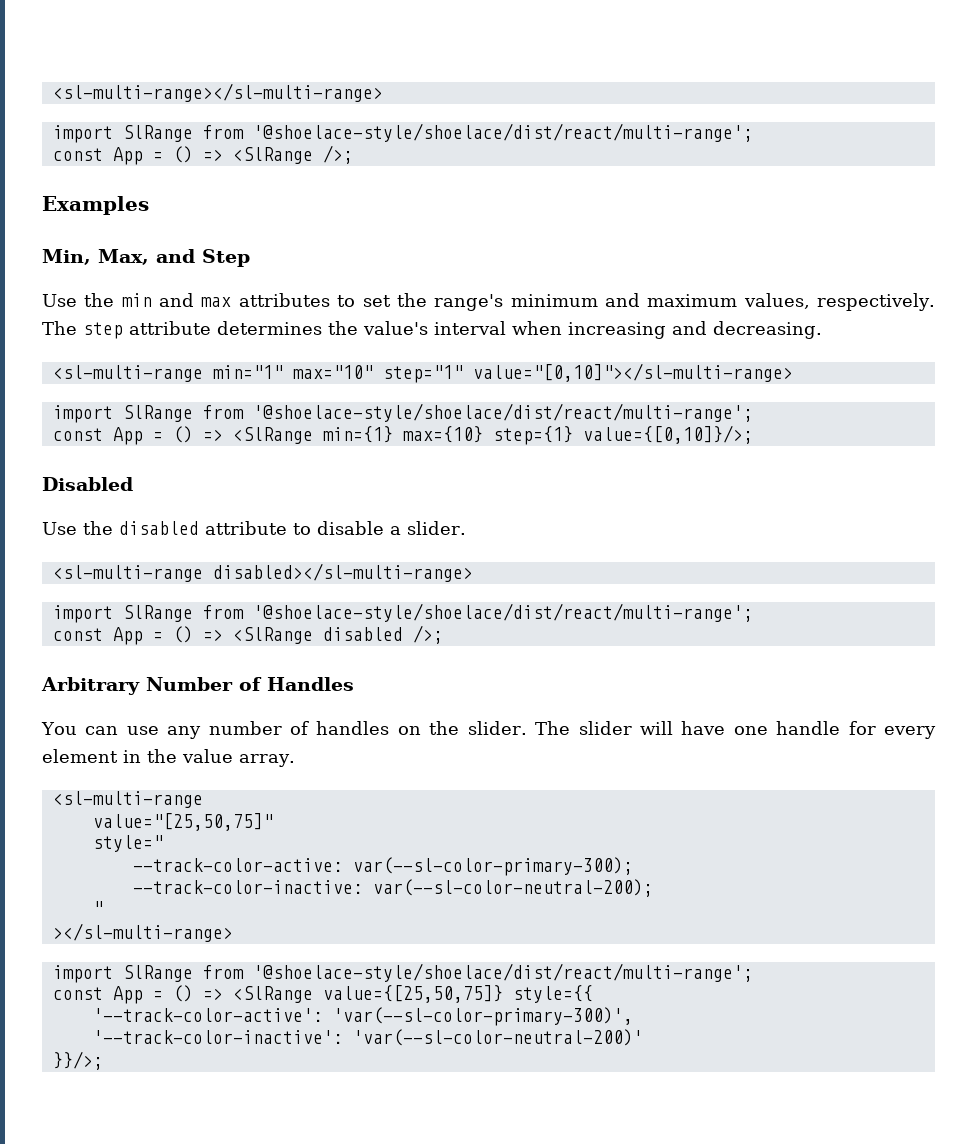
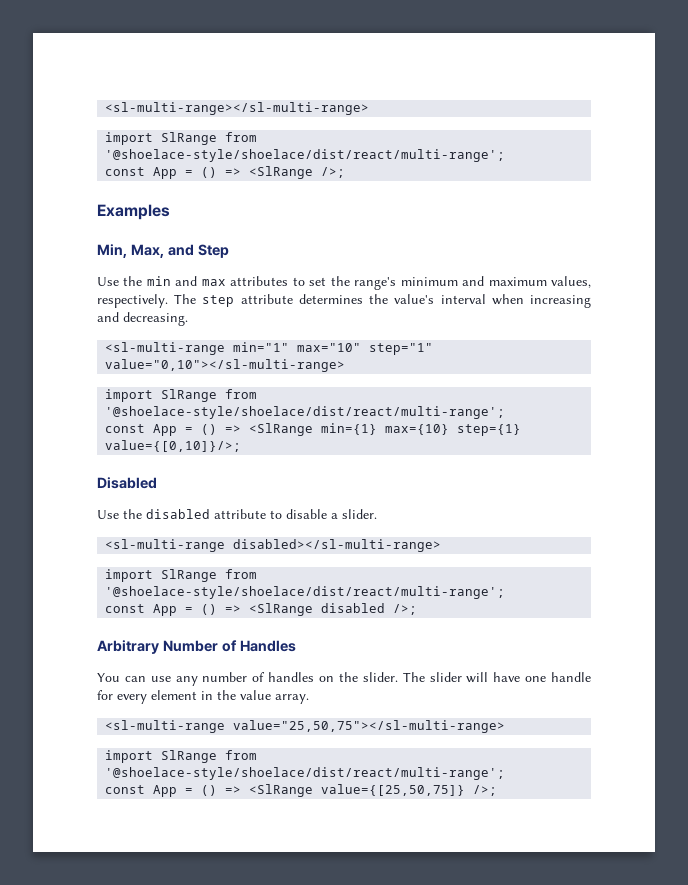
[472,363,793,382] value="[0,10]"></sl-multi-range> -> [105,359,346,372] value="0,10"></sl-multi-range>
[92,813,273,831] [92,835,163,852] [132,857,633,876] [132,879,653,897] [92,901,103,915] [52,923,233,942] // value="[25,50,75]" // style=" // --track-color-active: var(--sl-color-primary-300); // --track-color-inactive: var(--sl-color-neutral-200); // " // ></sl-multi-range> -> [233,720,506,733] value="25,50,75"></sl-multi-range>
[512,985,593,1003] [92,1007,633,1026] [92,1029,643,1046] [52,1051,103,1070] style={{ // '--track-color-active': 'var(--sl-color-primary-300)', // '--track-color-inactive': 'var(--sl-color-neutral-200)' // }}/>; -> [473,785,498,796] />;

